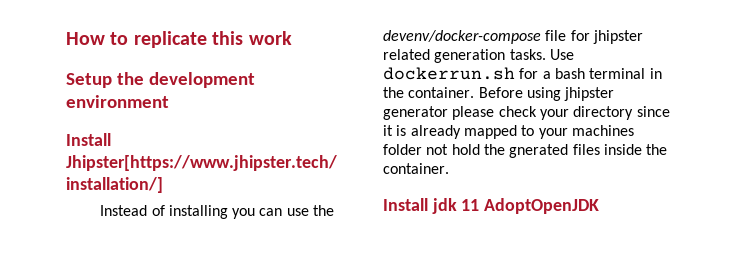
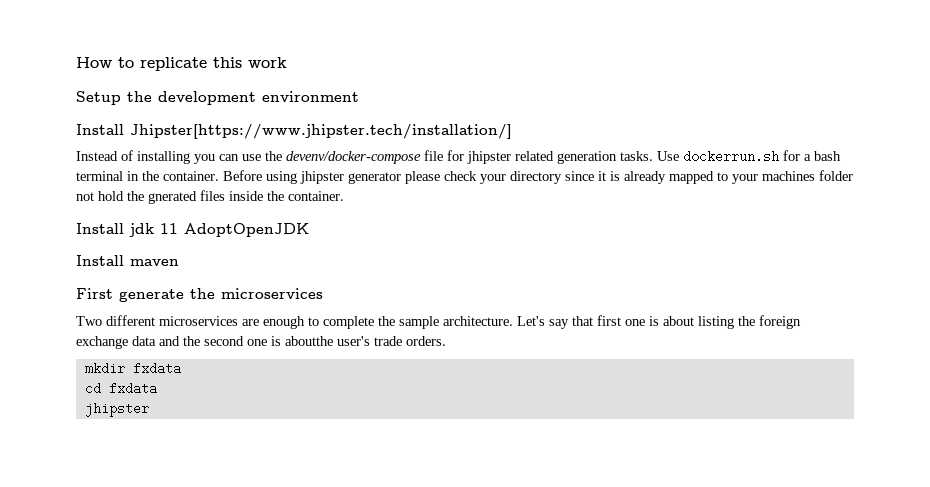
(600, 206) none -> [76,255,179,266] [76,288,323,302] [76,315,801,329] [76,336,446,349] [84,362,181,375] [84,382,157,395] [84,402,149,417] // Install maven // First generate the microservices // Two different microservices are enough to complete the sample architecture. Let's say that first one is about listing the foreign exchange data and the second one is aboutthe user's trade orders. // mkdir fxdata // cd fxdata // jhipster

